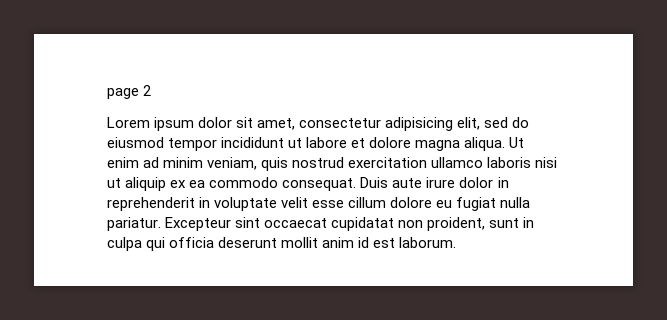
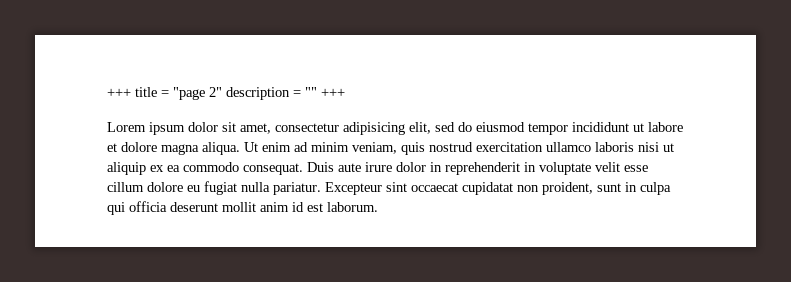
[107,85,152,99] page 2 -> [107,87,345,100] +++ title = "page 2" description = "" +++

